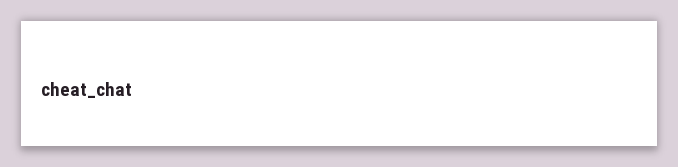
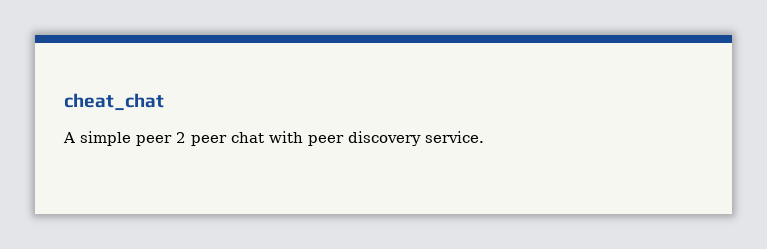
(132, 90) none -> [63,131,484,146] // A simple peer 2 peer chat with peer discovery service.

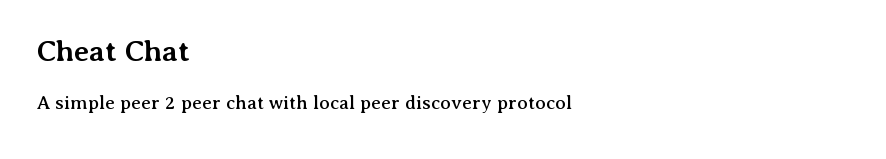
[64,93,164,111] cheat_chat -> [37,40,190,61] Cheat Chat
(303, 137) none -> [312,95,355,109] local
[425,131,484,143] service. -> [497,95,573,113] protocol

